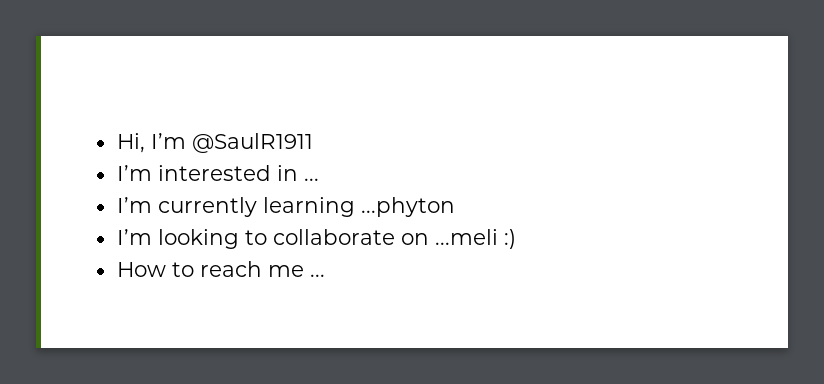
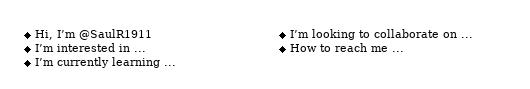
[360,197,455,217] ...phyton -> [164,65,177,66] ...
[434,229,516,249] ...meli :) -> [461,37,474,38] ...

